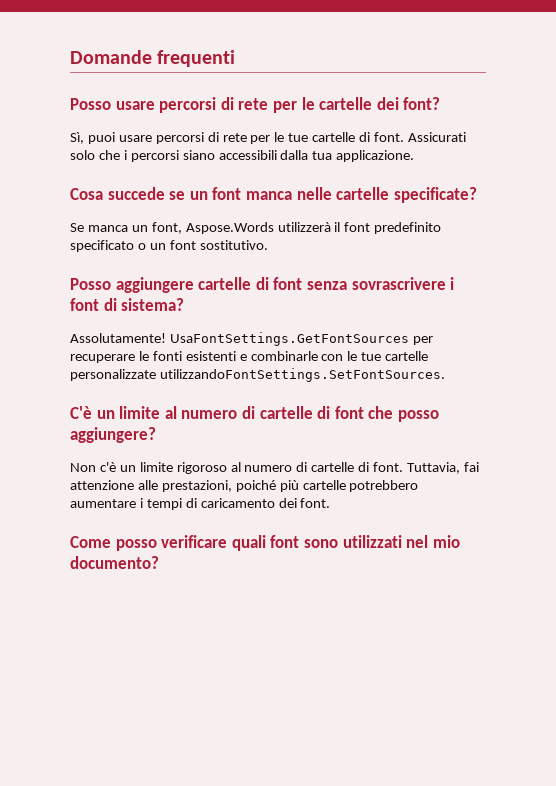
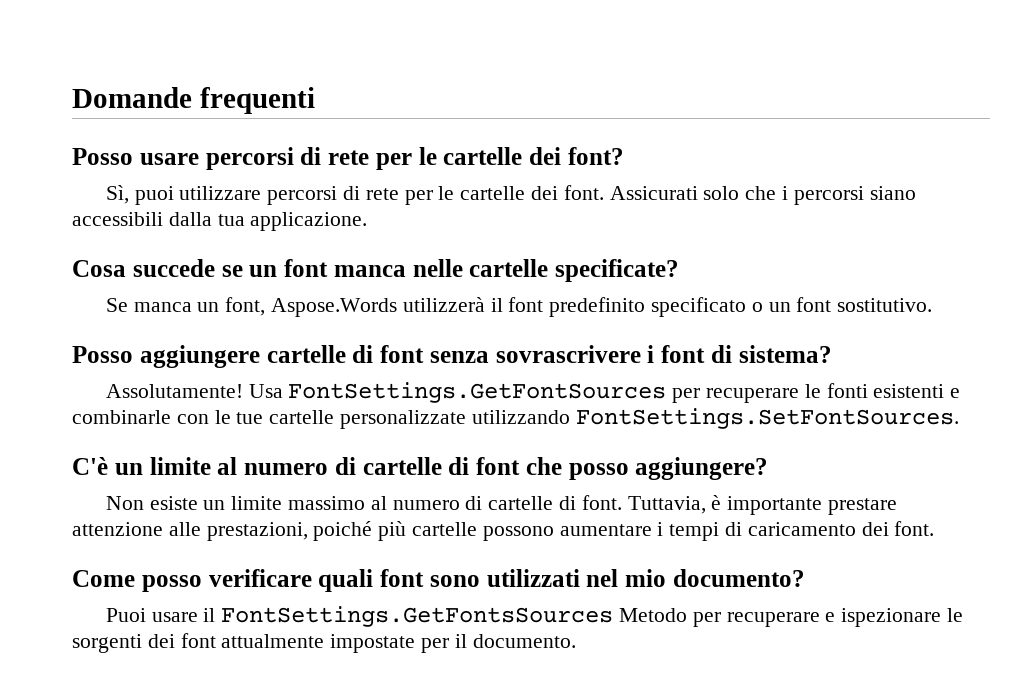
[118,132,371,144] usare percorsi di rete per le tue cartelle di -> [179,186,559,205] utilizzare percorsi di rete per le cartelle dei
[169,332,409,346] UsaFontSettings.GetFontSources -> [248,382,667,403] Usa FontSettings.GetFontSources
[159,368,445,382] utilizzandoFontSettings.SetFontSources. -> [471,408,959,429] utilizzando FontSettings.SetFontSources.
[99,462,227,474] c'è un limite rigoroso -> [149,496,365,510] esiste un limite massimo
[463,462,479,472] fai -> [711,495,898,515] è importante prestare
[349,480,419,492] potrebbero -> [482,526,554,541] possono
(159, 562) none -> [105,606,964,627] [72,633,576,653] // Puoi usare il FontSettings.GetFontsSources Metodo per recuperare e ispezionare le sorgenti dei font attualmente impostate per il documento.

